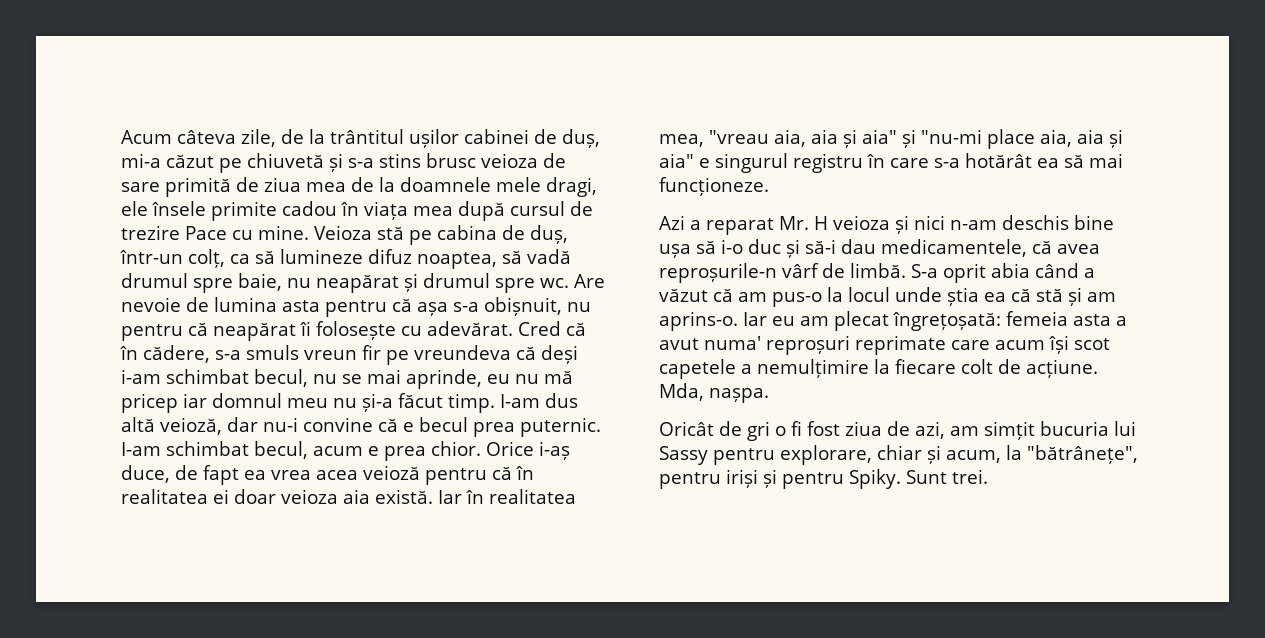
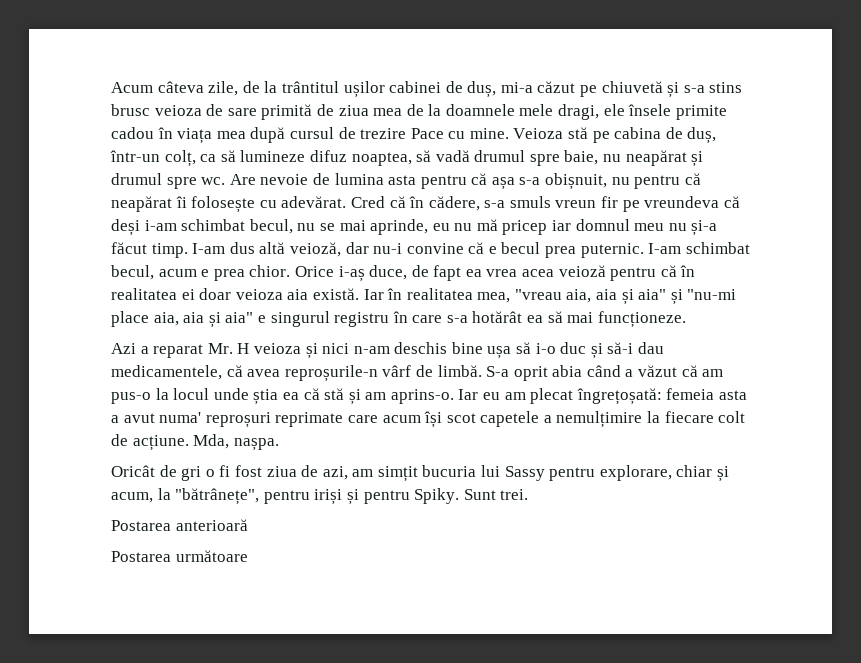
(988, 476) none -> [111,519,248,531] [111,550,248,562] // Postarea anterioară // Postarea următoare

